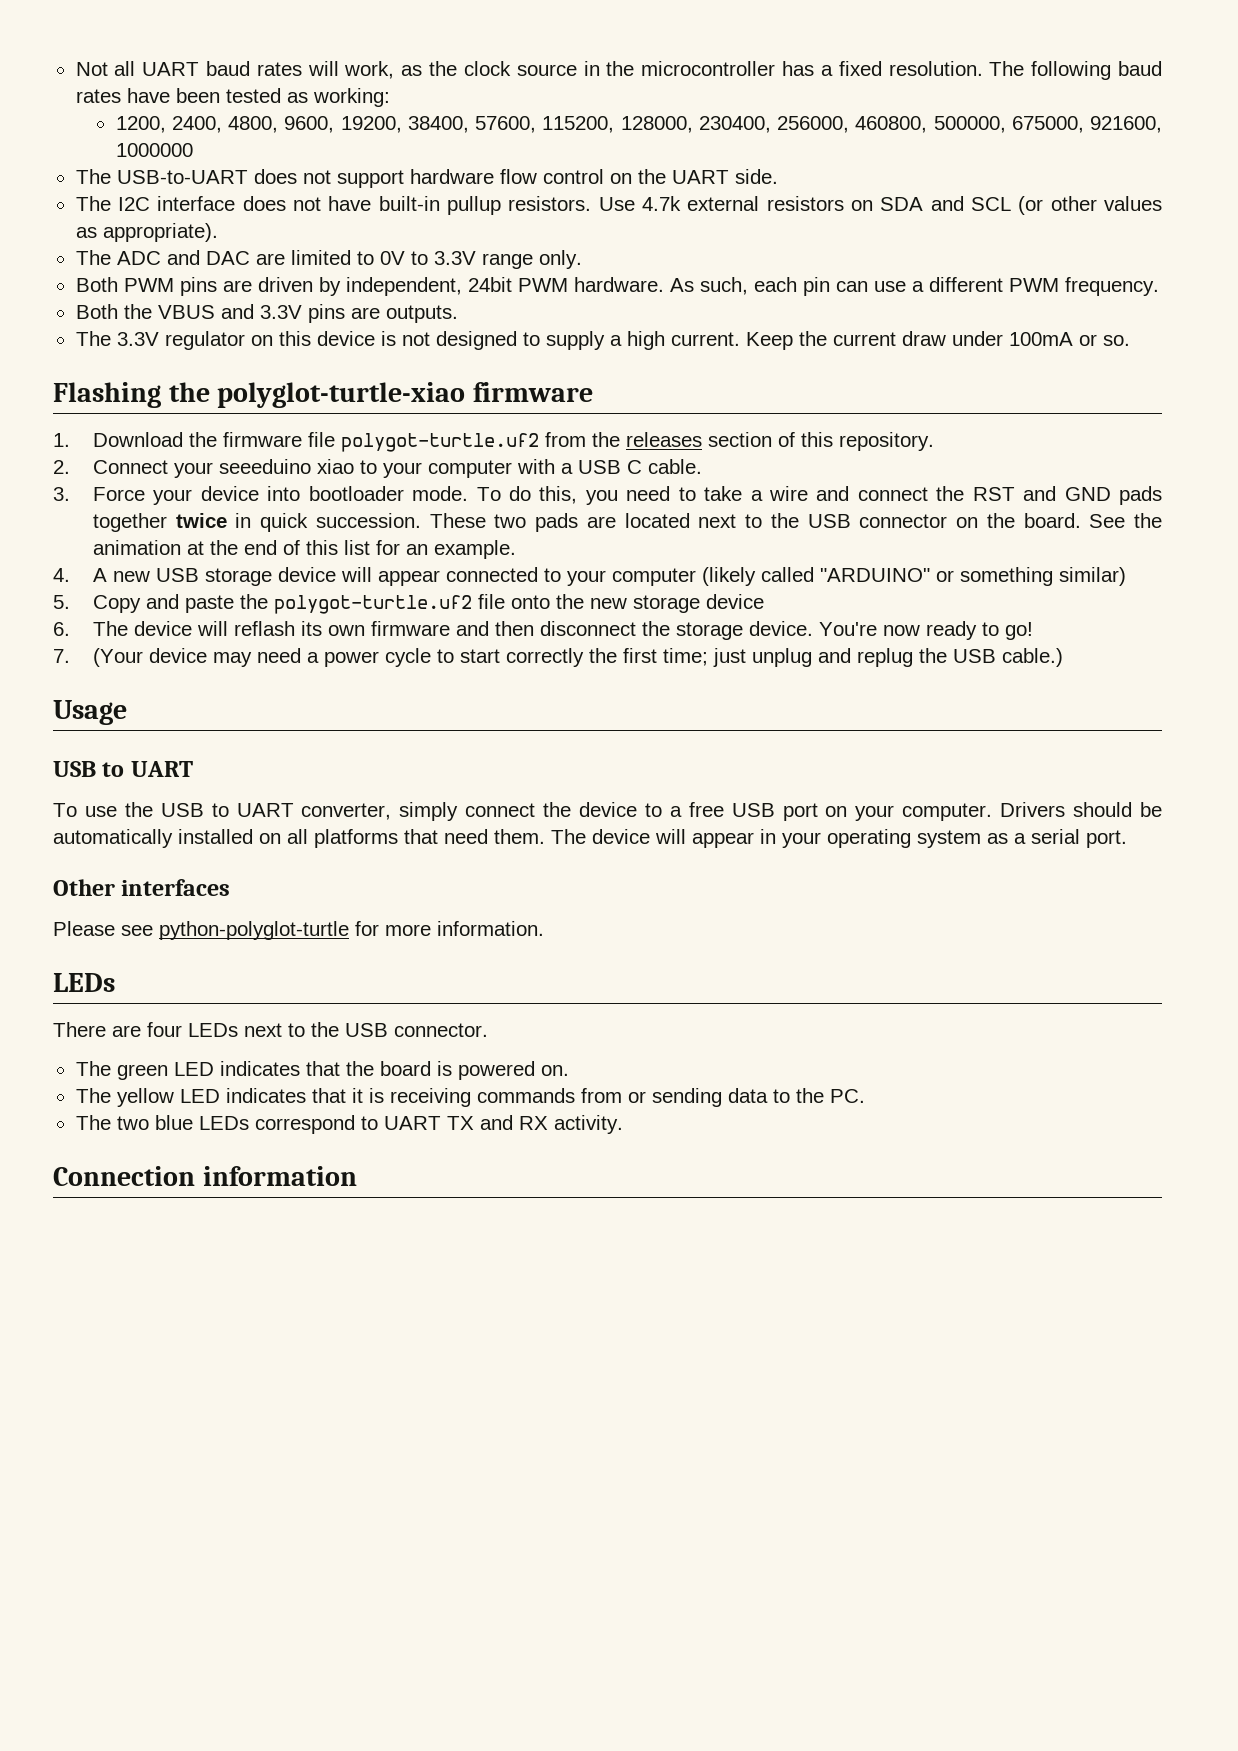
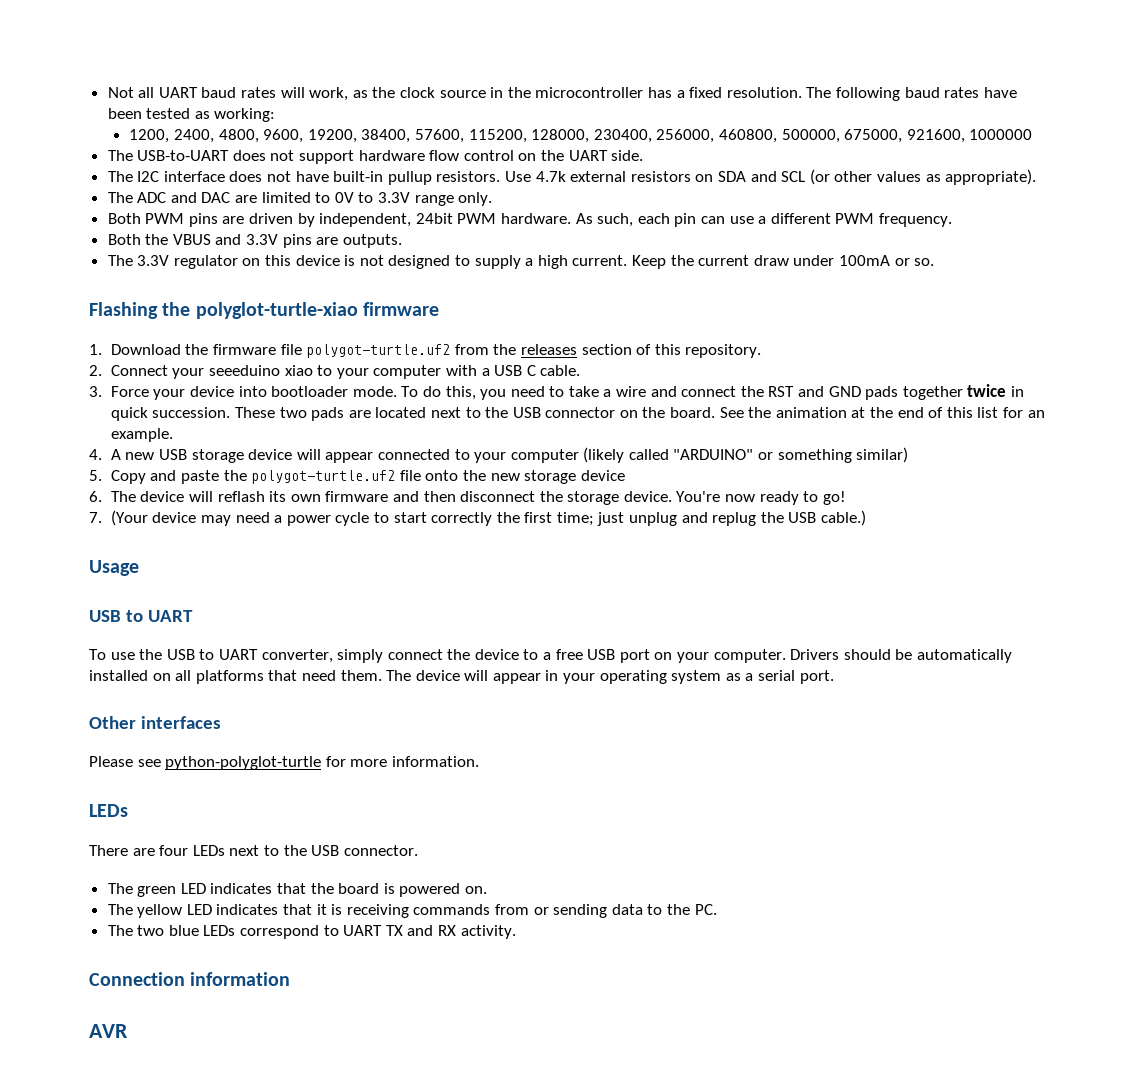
(357, 1176) none -> [89,1024,128,1038] // AVR

